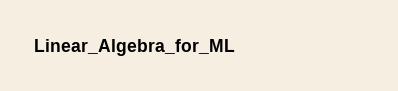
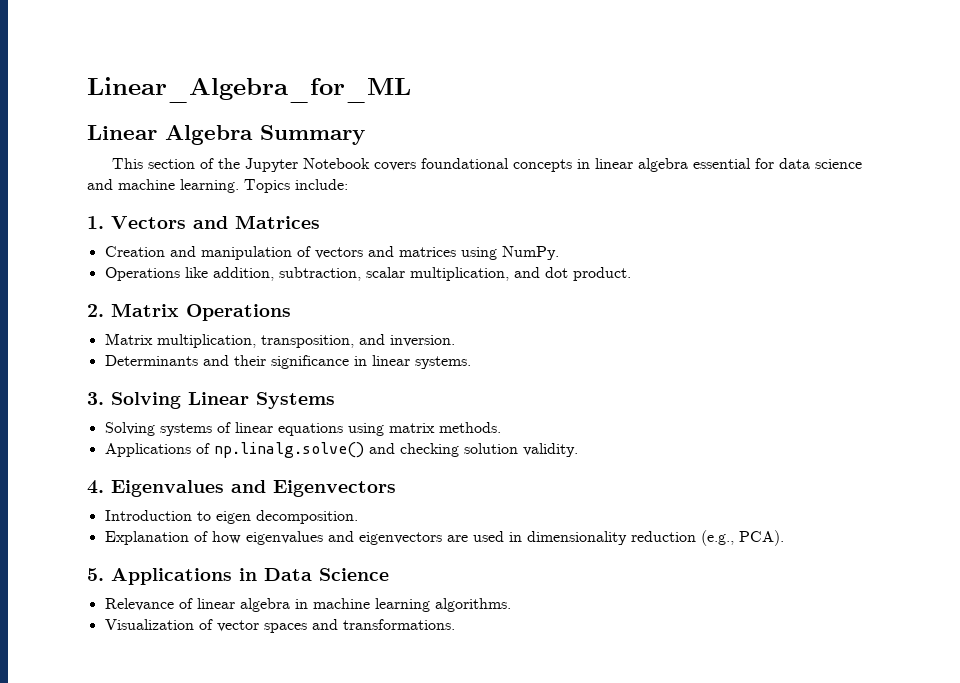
(235, 47) none -> [87,125,365,145] [111,158,862,172] [87,179,348,193] [87,215,320,229] [104,246,559,260] [104,267,631,281] [87,303,291,321] [104,333,455,348] [104,355,471,369] [87,392,335,409] [104,422,501,436] [104,442,578,458] [87,480,396,497] [104,510,358,524] [104,530,784,546] [87,568,389,585] [104,598,511,612] [104,619,455,633] // Linear Algebra Summary // This section of the Jupyter Notebook covers foundational concepts in linear algebra essential for data science and machine learning. Topics include: // 1. Vectors and Matrices // Creation and manipulation of vectors and matrices using NumPy. // Operations like addition, subtraction, scalar multiplication, and dot product. // 2. Matrix Operations // Matrix multiplication, transposition, and inversion. // Determinants and their significance in linear systems. // 3. Solving Linear Systems // Solving systems of linear equations using matrix methods. // Applications of np.linalg.solve() and checking solution validity. // 4. Eigenvalues and Eigenvectors // Introduction to eigen decomposition. // Explanation of how eigenvalues and eigenvectors are used in dimensionality reduction (e.g., PCA). // 5. Applications in Data Science // Relevance of linear algebra in machine learning algorithms. // Visualization of vector spaces and transformations.

